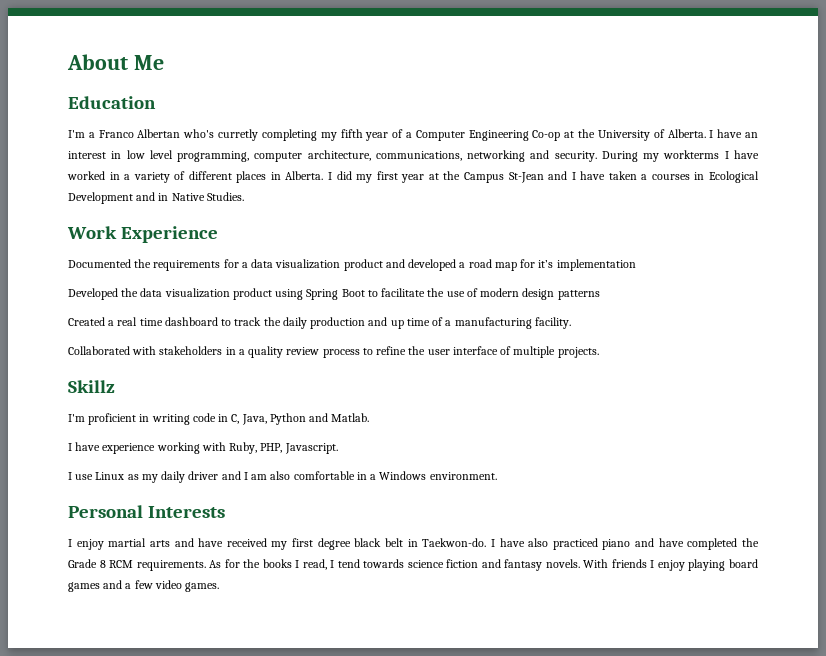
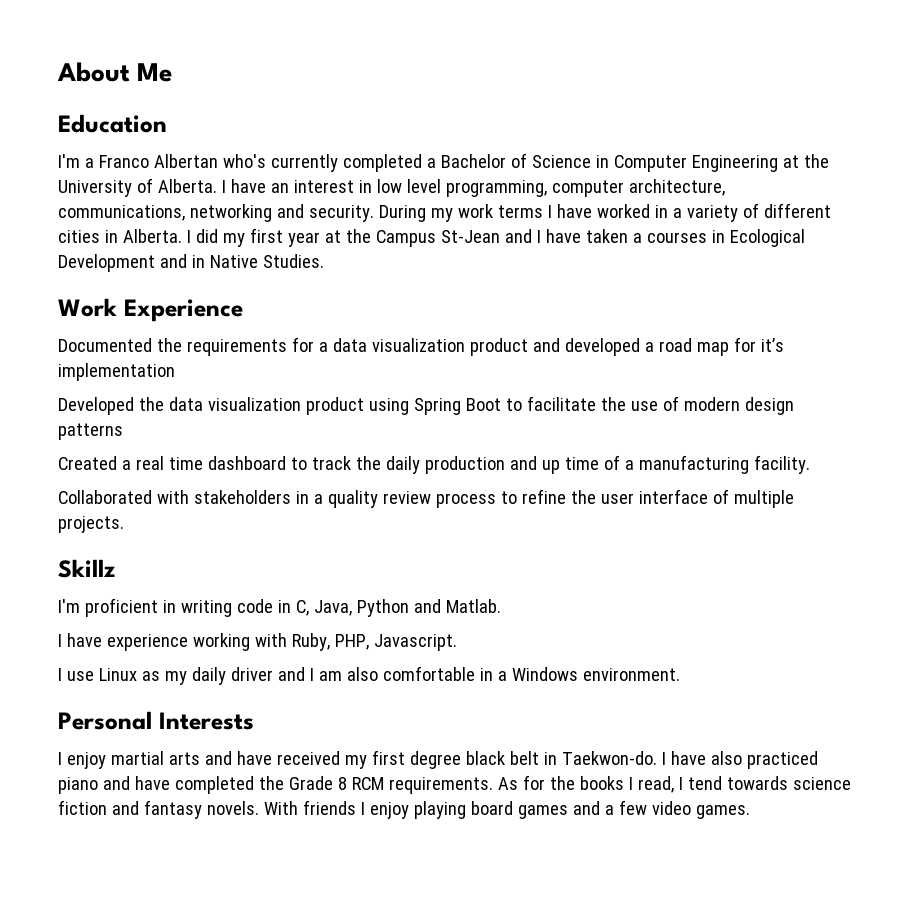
[218,129,412,141] curretly completing my fifth year of a -> [270,153,609,172] currently completed a Bachelor of Science in
[532,130,561,141] Co-op -> (778, 163) none
[663,150,720,159] workterms -> [457,204,543,218] work terms
[236,171,267,183] places -> [58,230,100,243] cities

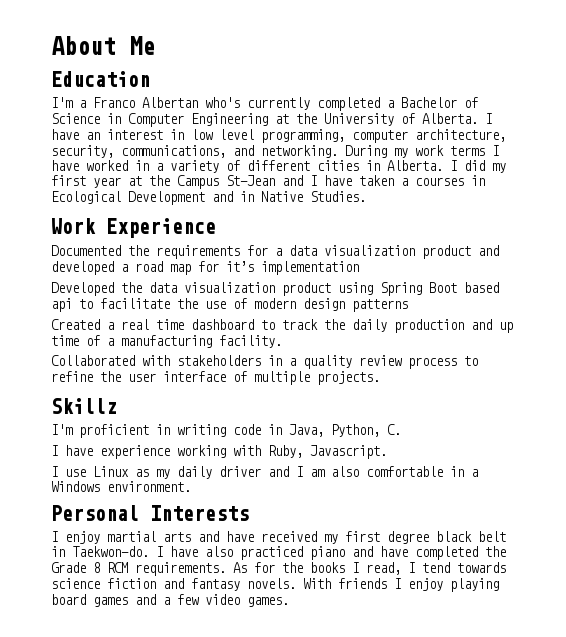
[58,204,374,222] communications, networking and security. -> [51,145,338,158] security, communications, and networking.
(501, 404) none -> [464,282,499,293] [51,298,72,312] based api
[295,599,501,617] C, Java, Python and Matlab. -> [289,424,401,437] Java, Python, C.
[334,634,369,650] PHP, -> (303, 451) none

